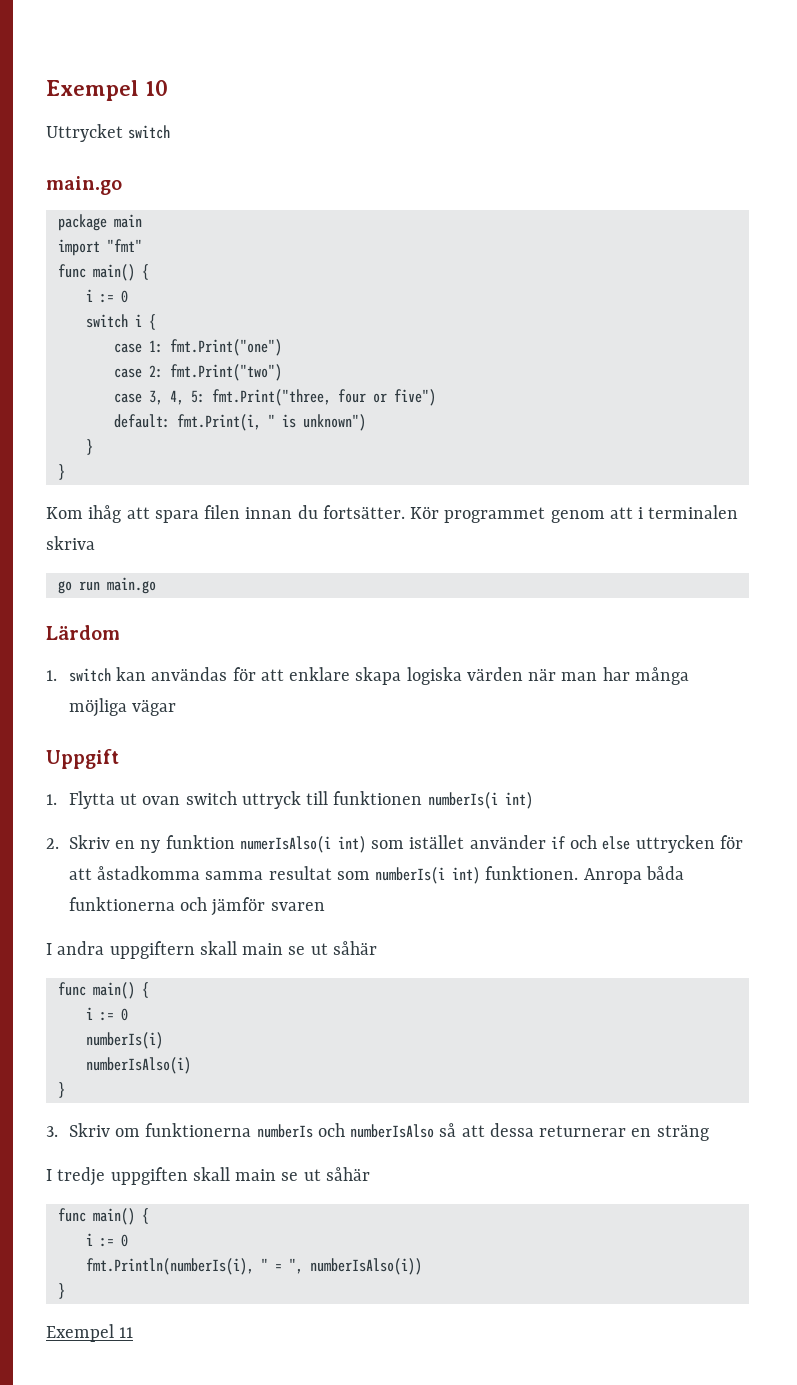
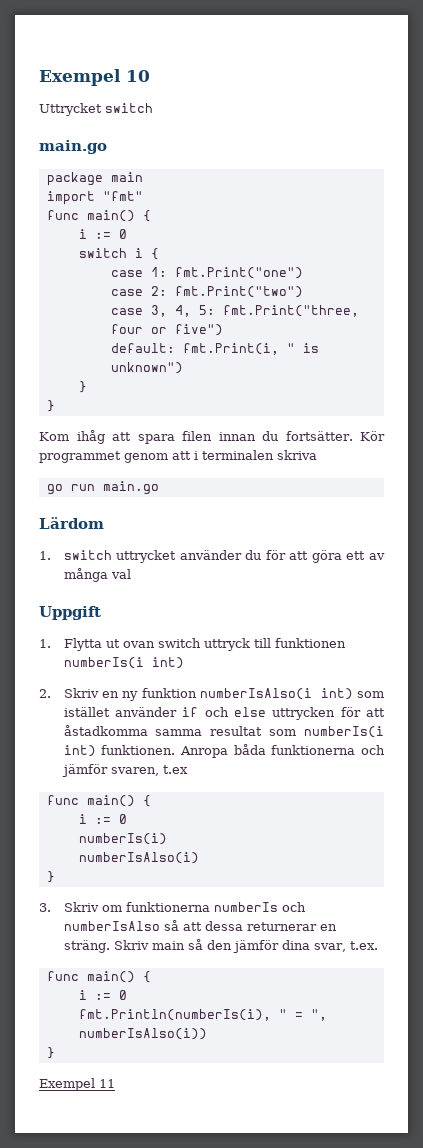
[116,667,689,685] [68,698,177,717] kan användas för att enklare skapa logiska värden när man har många möjliga vägar -> [116,550,386,563] [63,568,131,582] uttrycket använder du för att göra ett av många val
[239,836,331,853] numerIsAlso(i -> [199,688,312,700] numberIsAlso(i
[270,902,325,911] [46,941,377,959] svaren // I andra uppgiftern skall main se ut såhär -> [110,765,188,776] svaren, t.ex
[656,1124,709,1141] [46,1167,370,1186] sträng // I tredje uppgiften skall main se ut såhär -> [63,939,378,953] sträng. Skriv main så den jämför dina svar, t.ex.

